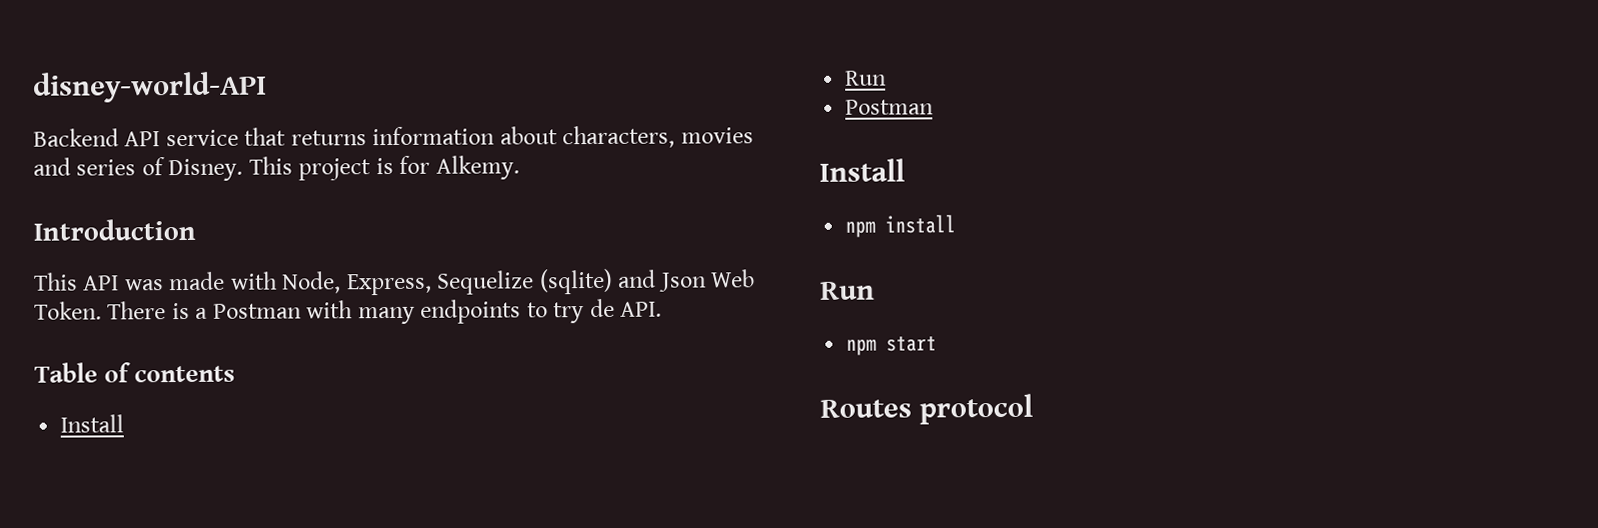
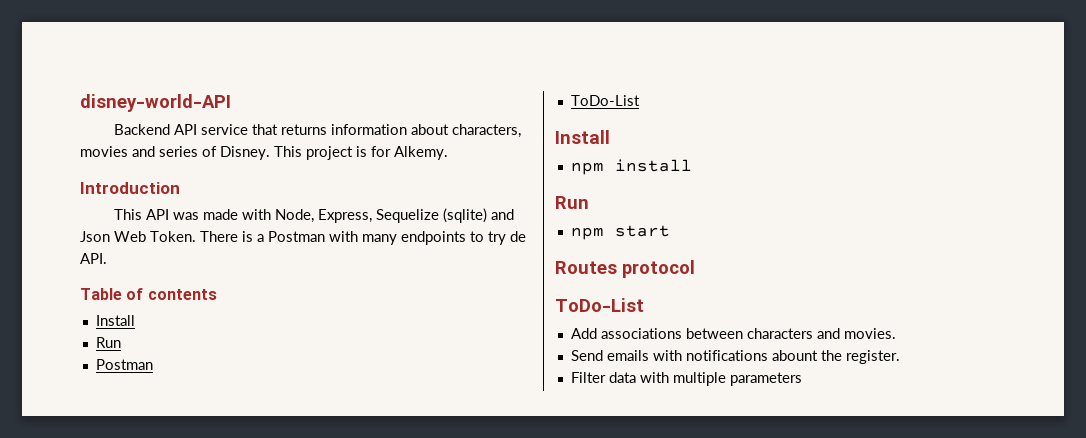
(935, 107) none -> [570,95,640,106] // ToDo-List
(1034, 409) none -> [555,298,644,312] [570,328,896,339] [570,350,900,364] [570,372,802,386] // ToDo-List // Add associations between characters and movies. // Send emails with notifications abount the register. // Filter data with multiple parameters

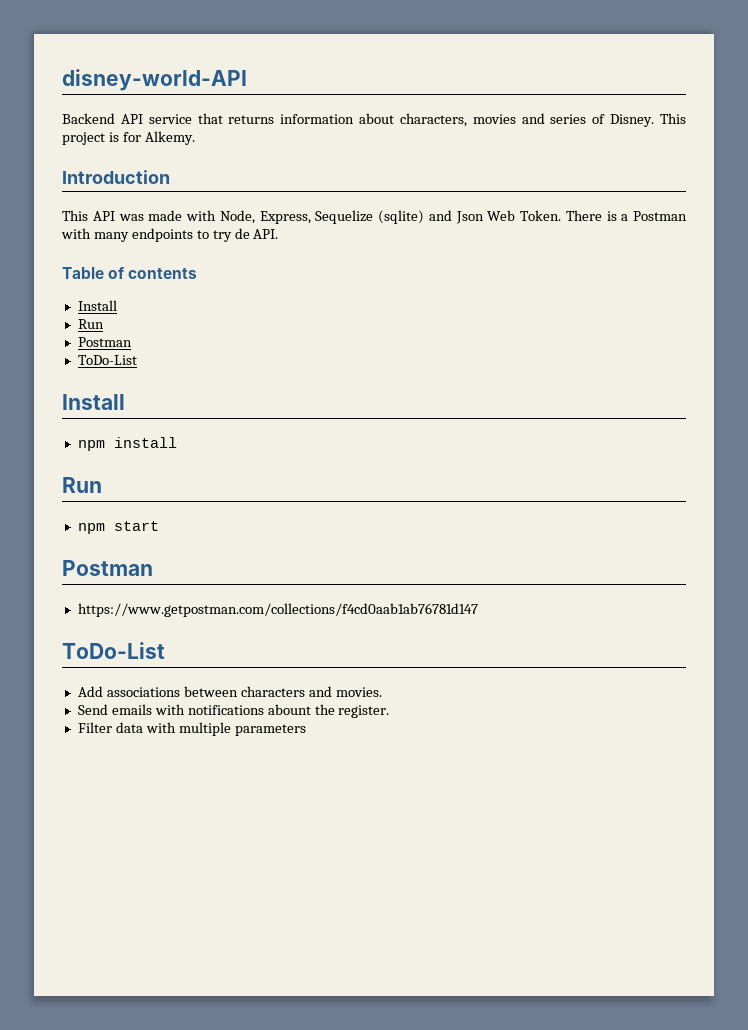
[555,260,695,278] Routes protocol -> [62,560,153,576] [77,603,478,617] Postman // https://www.getpostman.com/collections/f4cd0aab1ab76781d147

